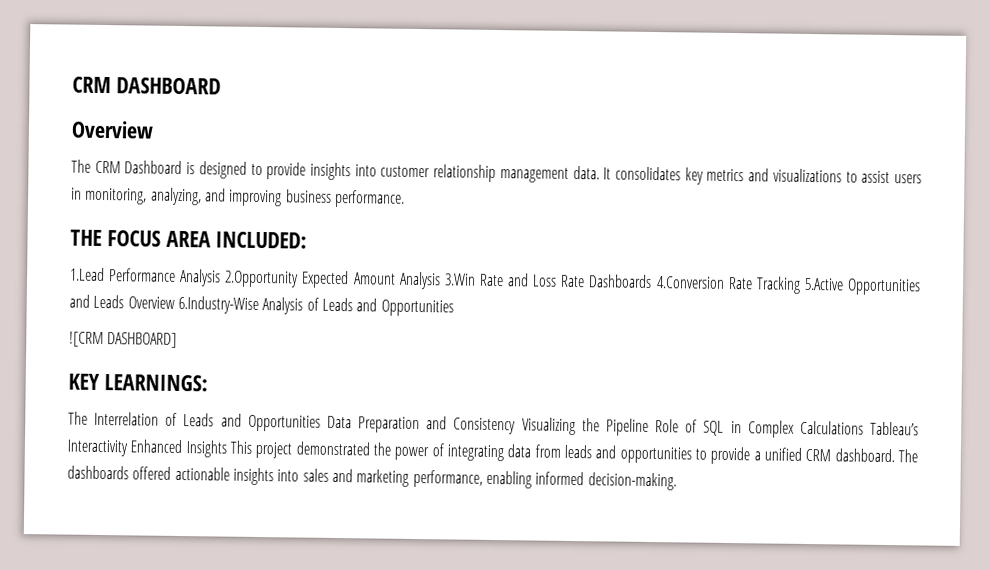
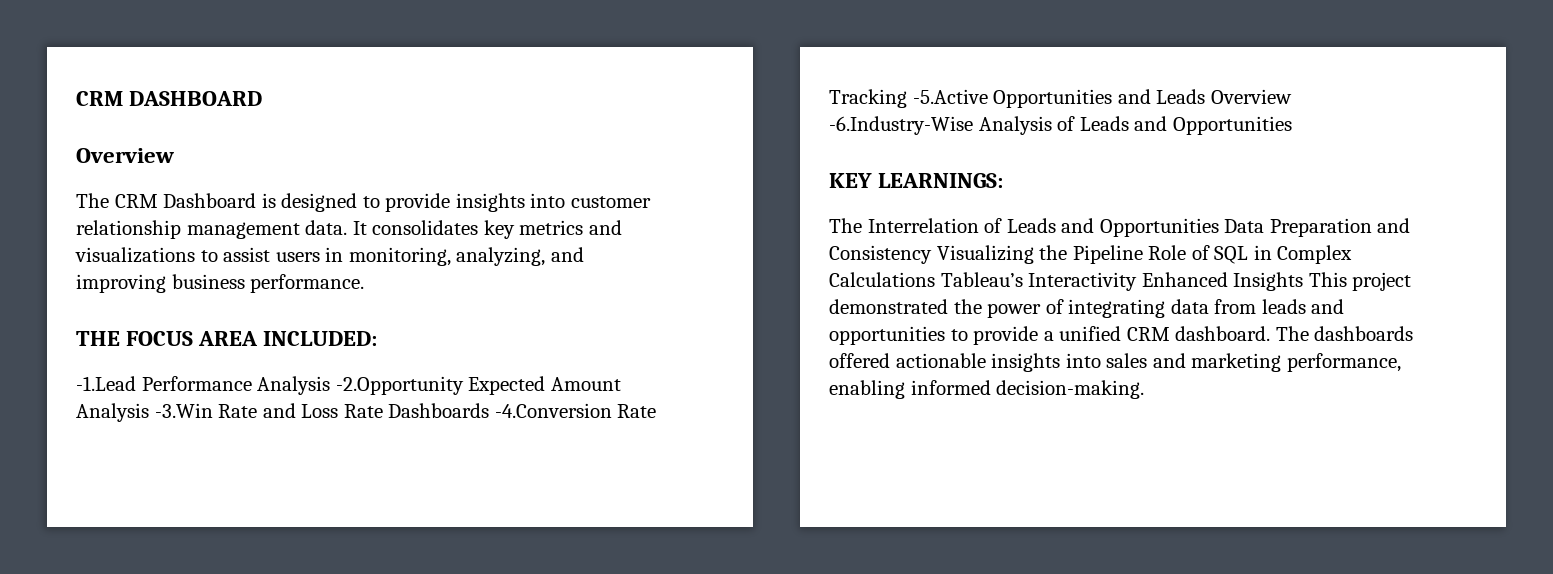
[70,267,105,282] 1.Lead -> [76,376,136,391] -1.Lead
[224,270,300,288] 2.Opportunity -> [335,376,464,395] -2.Opportunity
[443,273,476,286] 3.Win -> [154,403,213,418] -3.Win
[655,276,725,289] 4.Conversion -> [494,403,612,418] -4.Conversion
[803,277,844,291] 5.Active -> [912,89,988,104] -5.Active
[177,295,259,314] 6.Industry-Wise -> [829,116,973,135] -6.Industry-Wise
[69,331,178,348] // ![CRM DASHBOARD] -> (1292, 125) none

